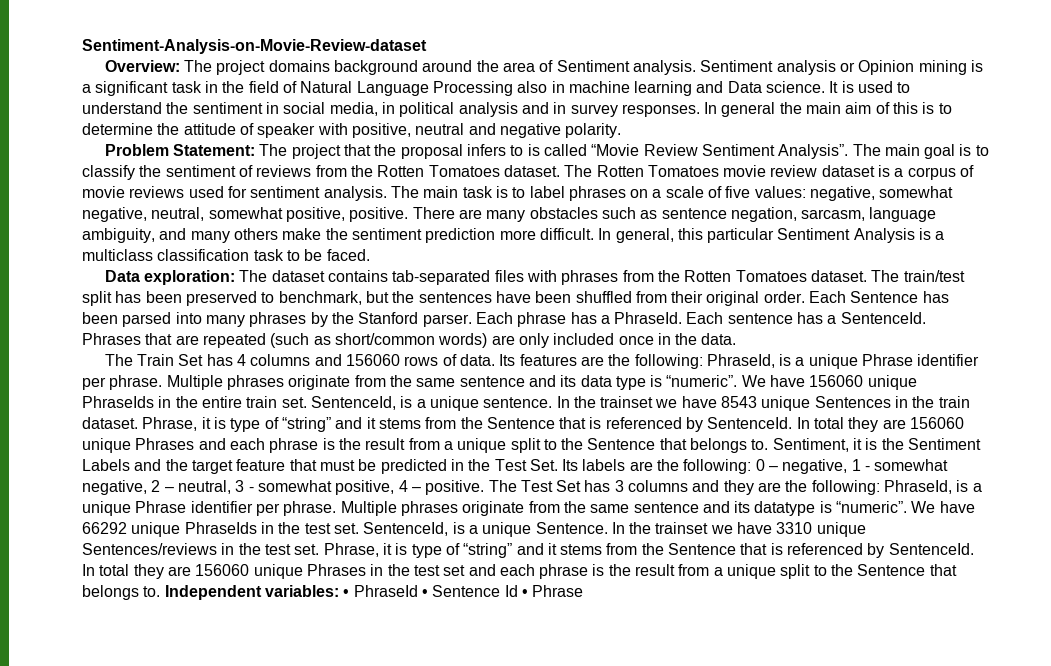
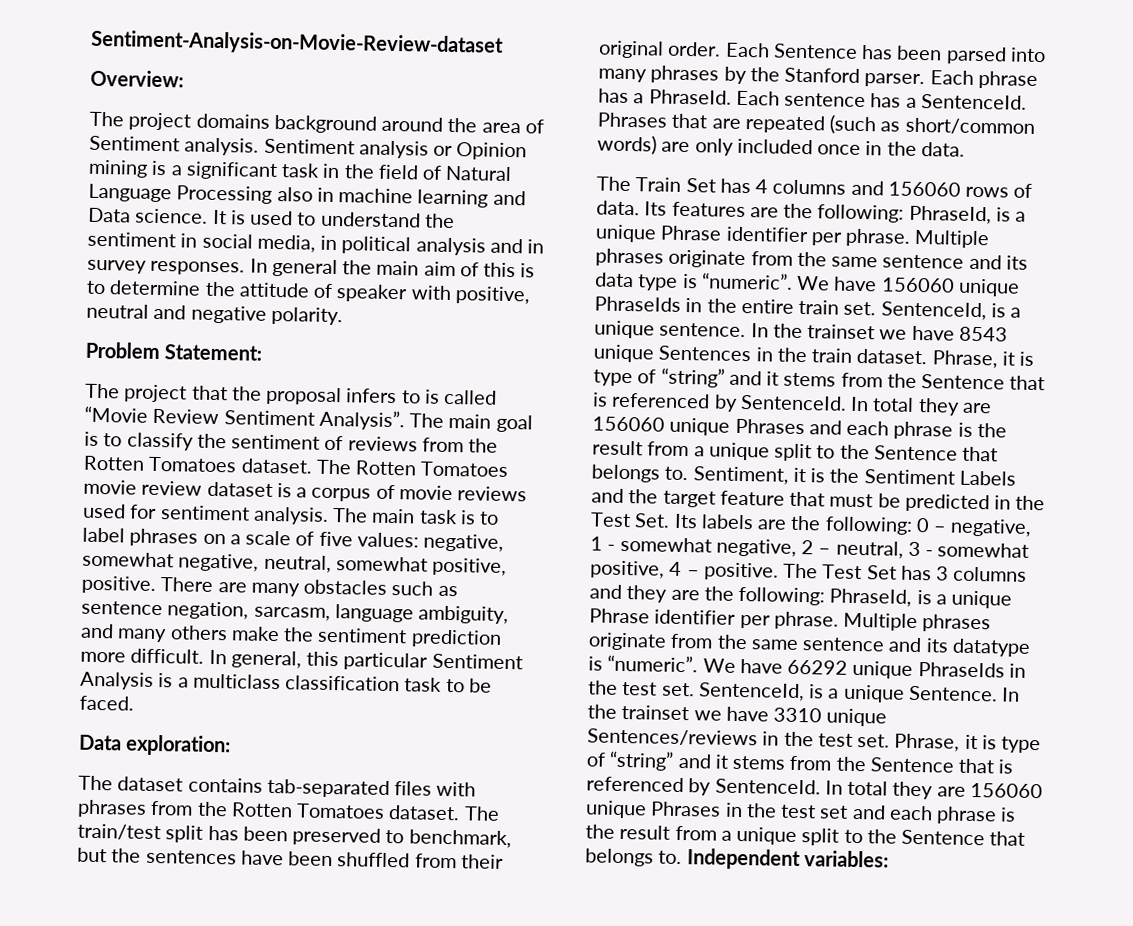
(180, 66) none -> (184, 78) //
(256, 150) none -> (263, 352) //
(236, 277) none -> (232, 745) //
[343,585,584,597] • PhraseId • Sentence Id • Phrase -> (889, 859) none

